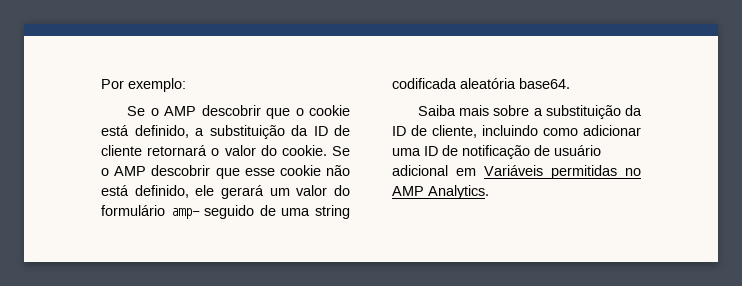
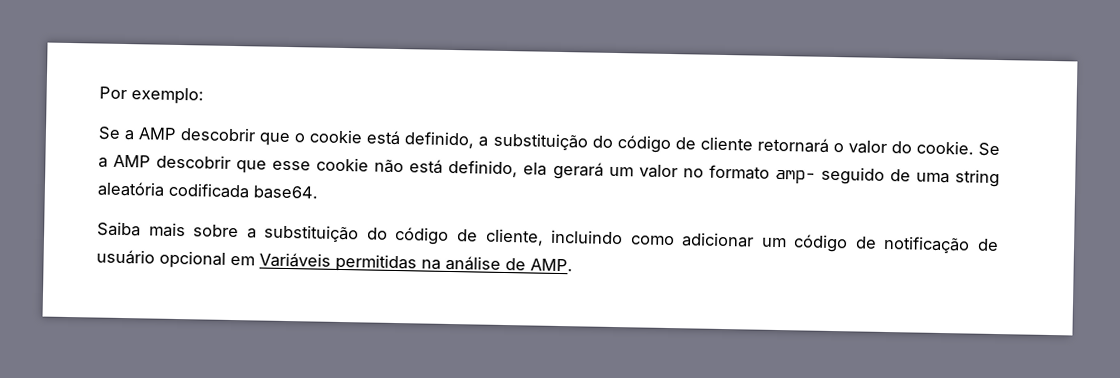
[150,108,159,116] o -> [124,130,136,141] a
[291,125,328,136] da ID -> [591,135,671,154] do código
[101,168,109,176] o -> [98,157,108,168] a
[195,185,215,196] ele -> [523,162,548,176] ela
[334,185,350,196] [101,205,165,216] do formulário -> [682,164,770,180] no formato
[392,78,516,89] codificada aleatória -> [97,181,250,199] aleatória codificada
[625,105,642,116] [392,126,406,136] da ID -> [366,226,450,245] do código
[392,146,438,156] uma ID -> [760,234,849,253] um código
[392,165,448,176] adicional -> [159,250,226,269] opcional
[625,168,641,176] [392,185,489,199] no AMP Analytics. -> [421,255,573,272] na análise de AMP.

